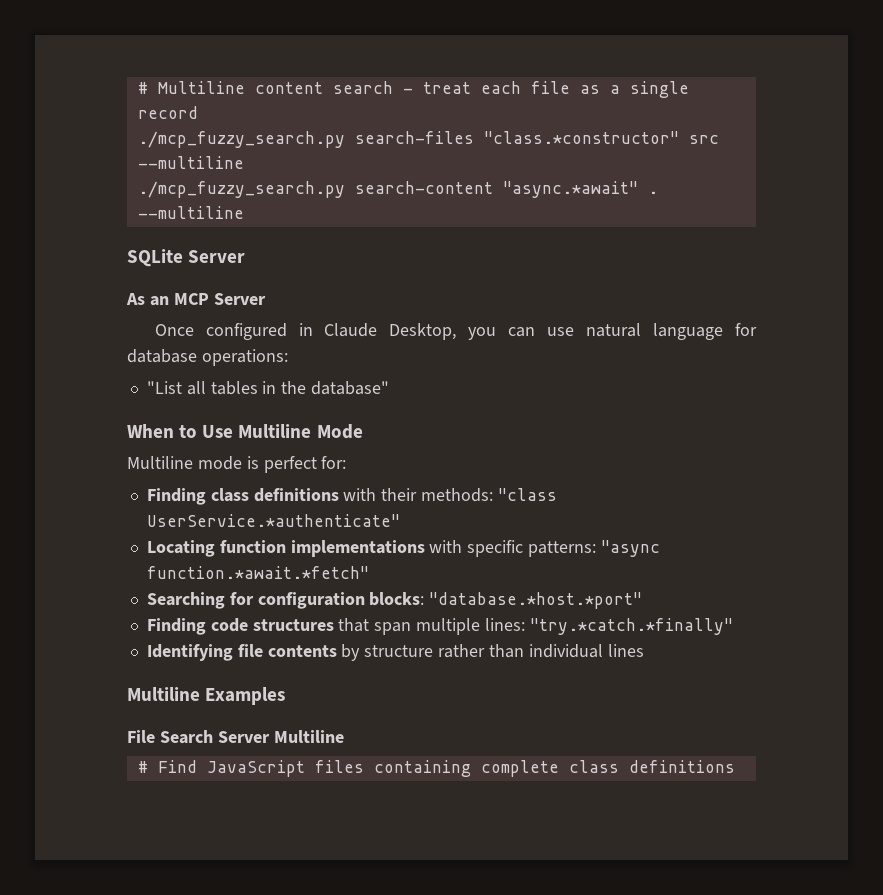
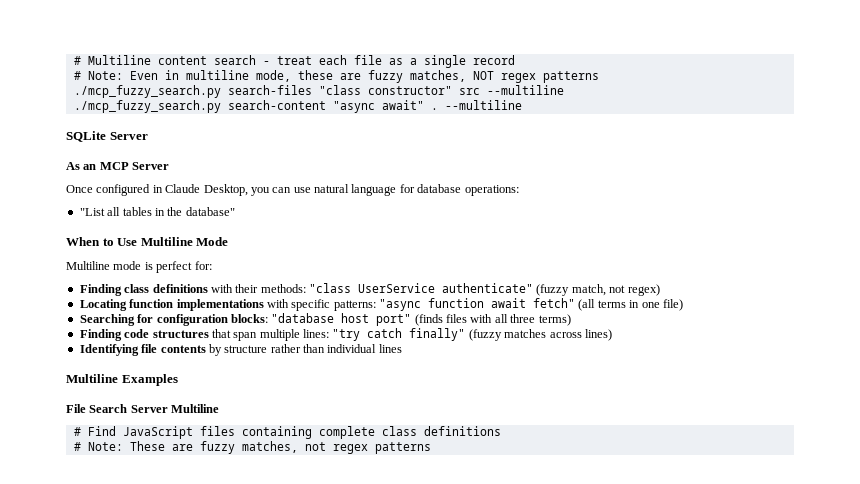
(198, 112) none -> [73,70,599,83] // # Note: Even in multiline mode, these are fuzzy matches, NOT regex patterns
[483,131,679,144] "class.*constructor" -> [318,85,452,95] "class constructor"
[502,181,638,198] "async.*await" -> [332,100,424,113] "async await"
[146,514,400,527] UserService.*authenticate" -> [358,283,660,296] UserService authenticate" (fuzzy match, not regex)
[146,566,369,579] [146,592,643,609] function.*await.*fetch" // Searching for configuration blocks: "database.*host.*port" -> [428,298,683,311] [79,313,571,326] function await fetch" (all terms in one file) // Searching for configuration blocks: "database host port" (finds files with all three terms)
[529,618,733,635] "try.*catch.*finally" -> [332,328,612,341] "try catch finally" (fuzzy matches across lines)
(735, 766) none -> [73,441,431,454] // # Note: These are fuzzy matches, not regex patterns

